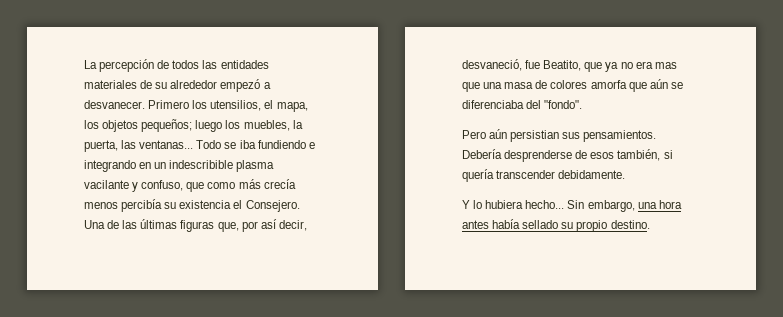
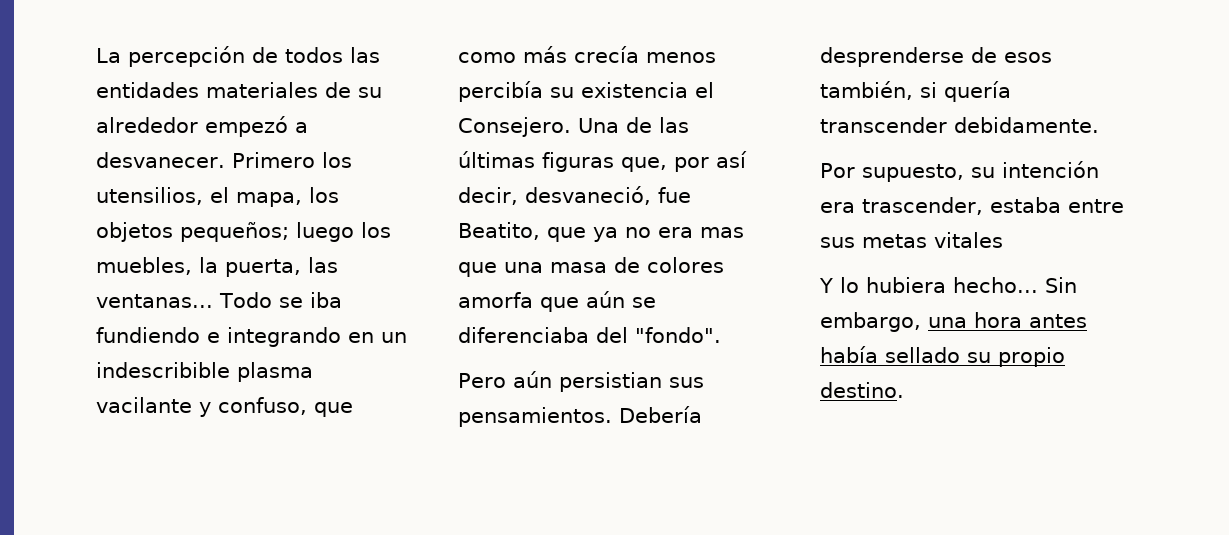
(626, 174) none -> [820,161,1099,182] [820,197,1124,215] [820,232,1003,248] // Por supuesto, su intención era trascender, estaba entre sus metas vitales

